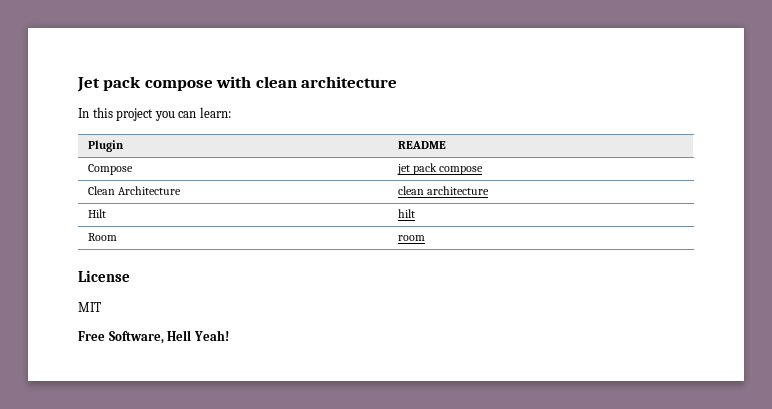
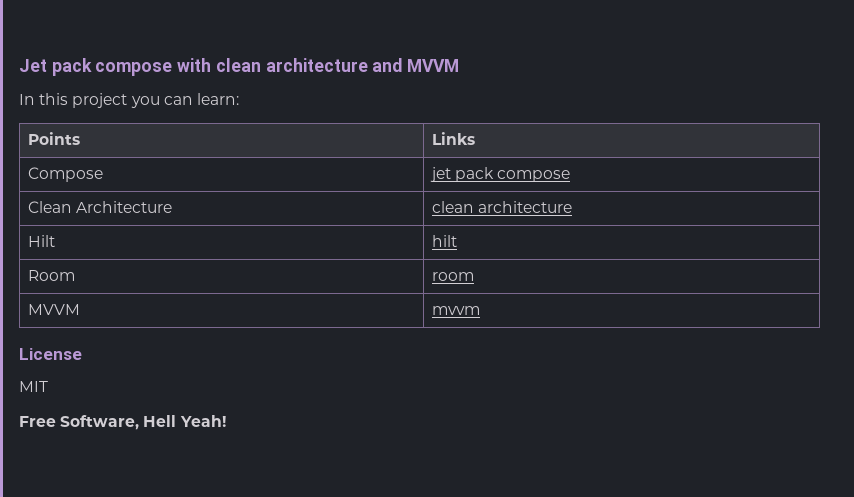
(398, 82) none -> [372,58,460,72] and MVVM
[88,140,125,152] [398,141,447,149] Plugin | README -> [27,132,80,145] [431,132,475,145] Points | Links
(426, 238) none -> [27,304,80,315] [431,306,480,315] // MVVM | mvvm

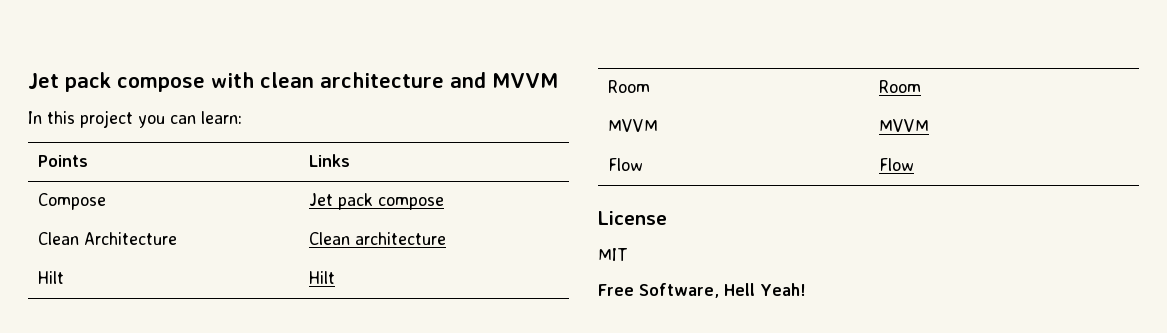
[429,167,451,182] jet -> [309,193,334,206] Jet
[431,201,474,213] clean -> [309,232,351,245] Clean
[431,235,457,247] hilt -> [309,271,336,284] Hilt
[431,272,474,281] room -> [879,80,922,93] Room
[431,306,480,315] mvvm -> [879,119,930,132] [608,158,644,171] [879,158,915,171] MVVM // Flow | Flow

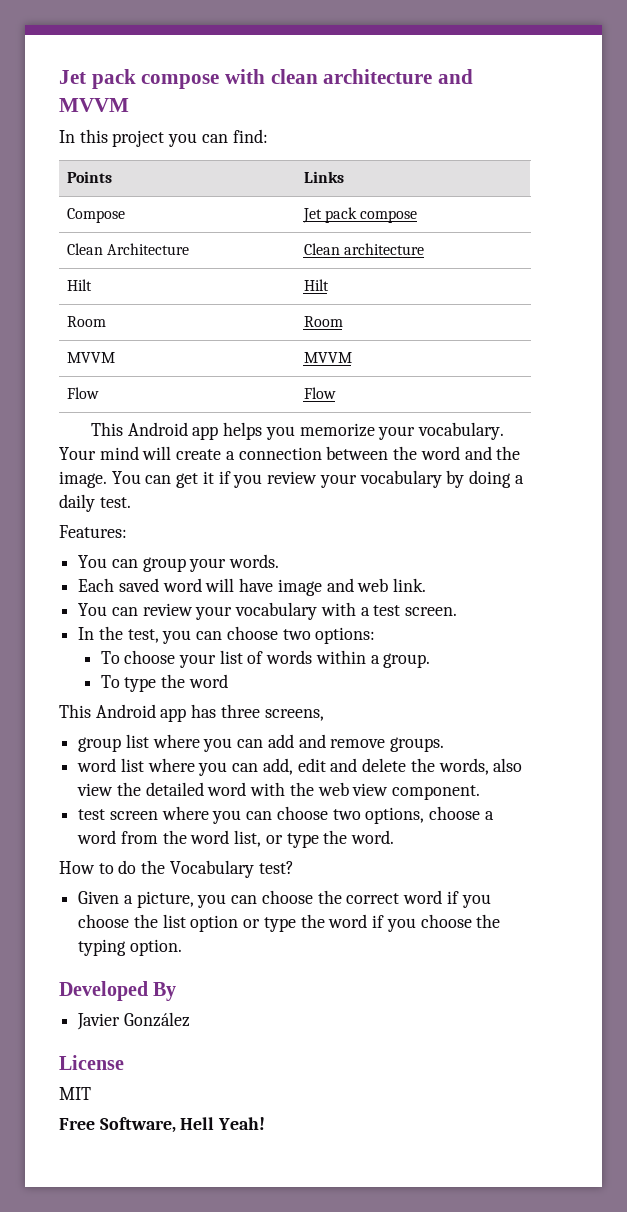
[201,111,242,124] learn: -> [232,129,268,143] find:
(915, 164) none -> [90,422,505,440] [59,446,521,460] [59,470,524,488] [59,494,131,512] [59,525,127,538] [78,554,280,572] [78,578,427,596] [78,602,458,620] [78,626,376,644] [100,650,431,668] [100,674,228,692] [59,704,324,722] [78,734,445,752] [77,758,523,776] [77,782,481,800] [78,806,494,824] [77,830,395,848] [59,860,294,878] [78,890,491,908] [78,914,501,932] [78,939,182,956] [59,981,177,1001] [77,1012,190,1030] // This Android app helps you memorize your vocabulary. Your mind will create a connection between the word and the image. You can get it if you review your vocabulary by doing a daily test. // Features: // You can group your words. // Each saved word will have image and web link. // You can review your vocabulary with a test screen. // In the test, you can choose two options: // To choose your list of words within a group. // To type the word // This Android app has three screens, // group list where you can add and remove groups. // word list where you can add, edit and delete the words, also view the detailed word with the web view component. // test screen where you can choose two options, choose a word from the word list, or type the word. // How to do the Vocabulary test? // Given a picture, you can choose the correct word if you choose the list option or type the word if you choose the typing option. // Developed By // Javier González

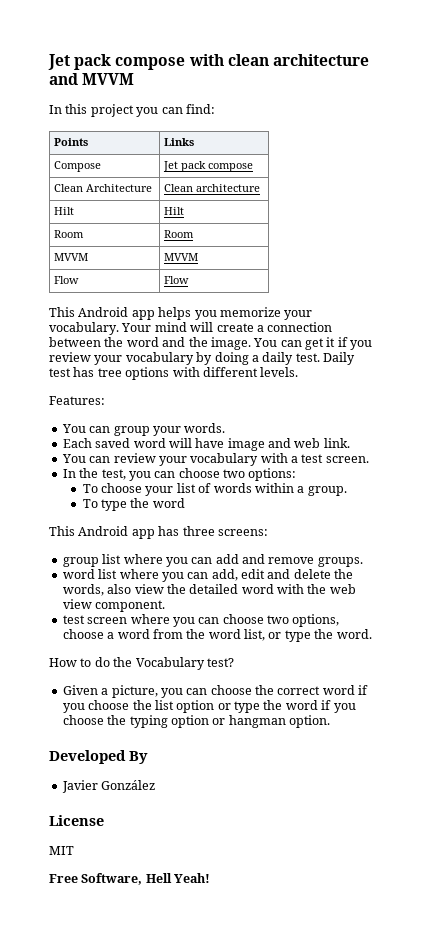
(131, 502) none -> [323,352,355,365] [49,367,299,380] Daily test has tree options with different levels.
[264,709,324,721] screens, -> [217,529,268,536] screens:
(127, 947) none -> [170,715,286,728] option or hangman

